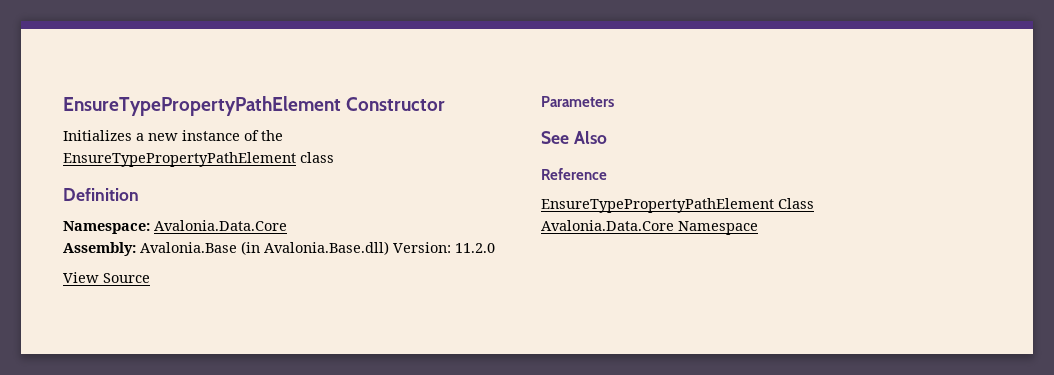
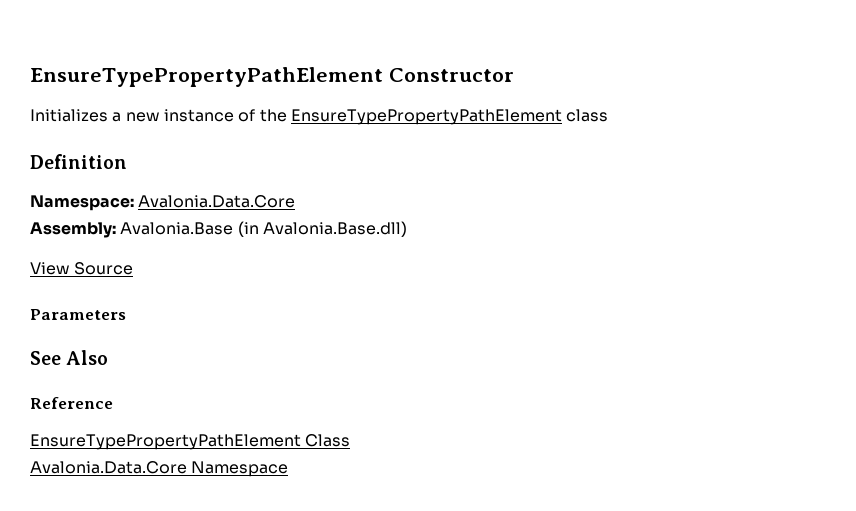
[393,242,495,253] Version: 11.2.0 -> (407, 229) none

